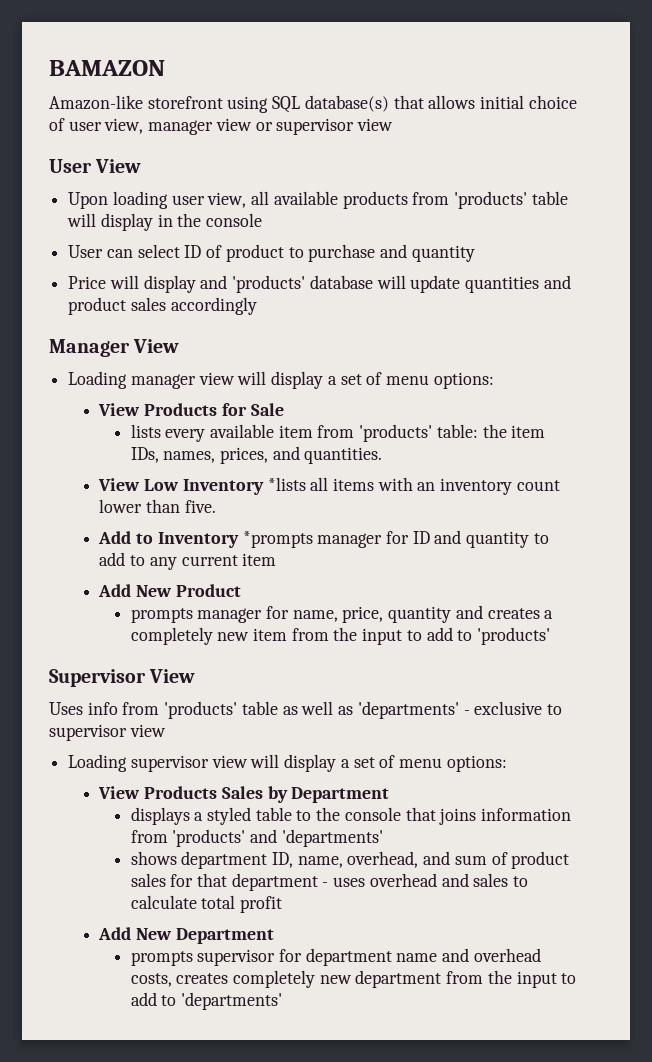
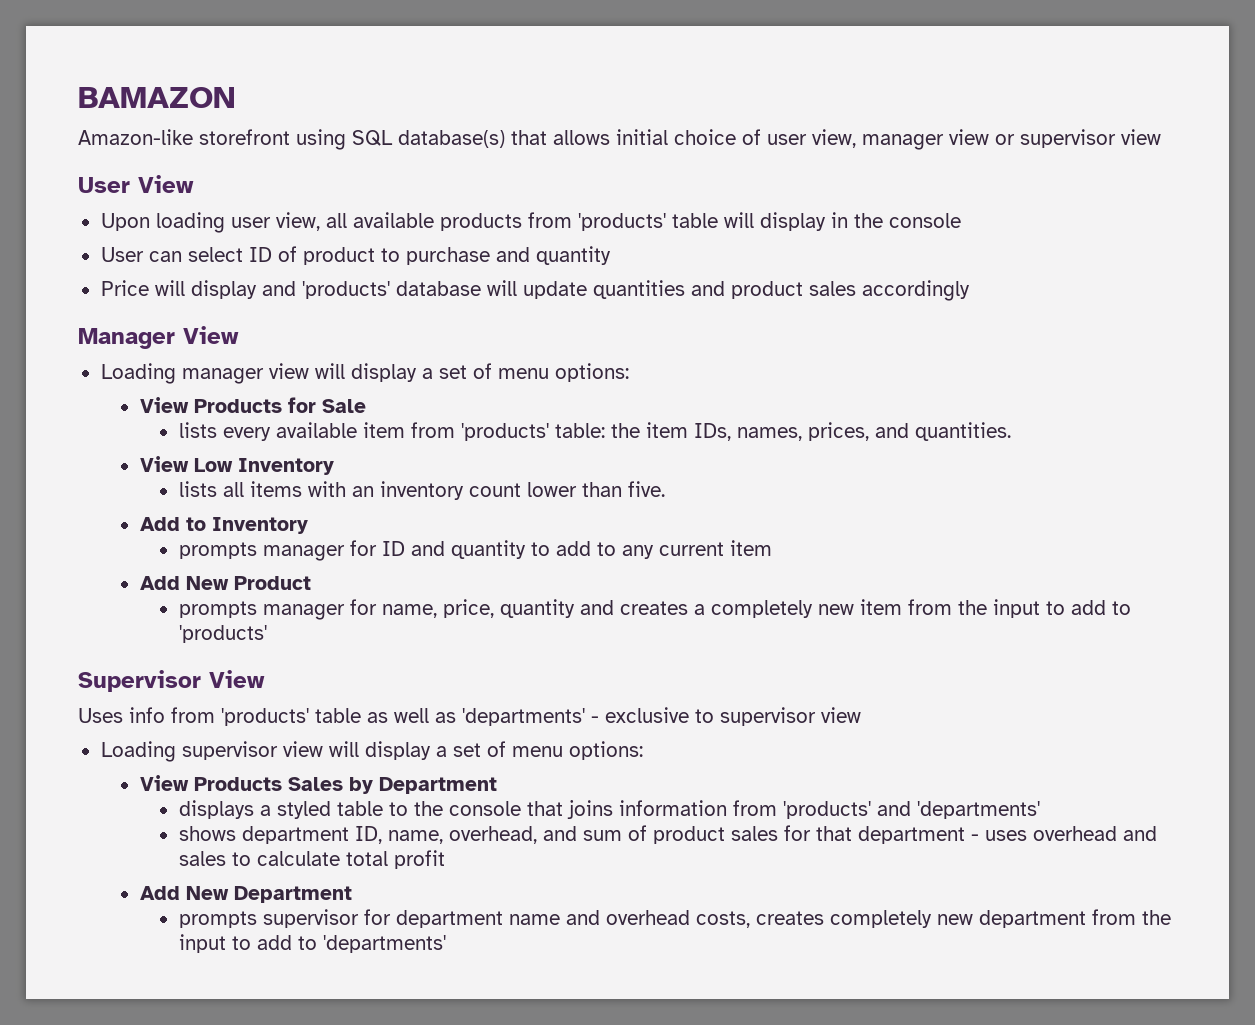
[267,477,306,491] *lists -> [178,481,217,497] // lists
[242,531,313,548] *prompts -> [178,542,257,559] // prompts

